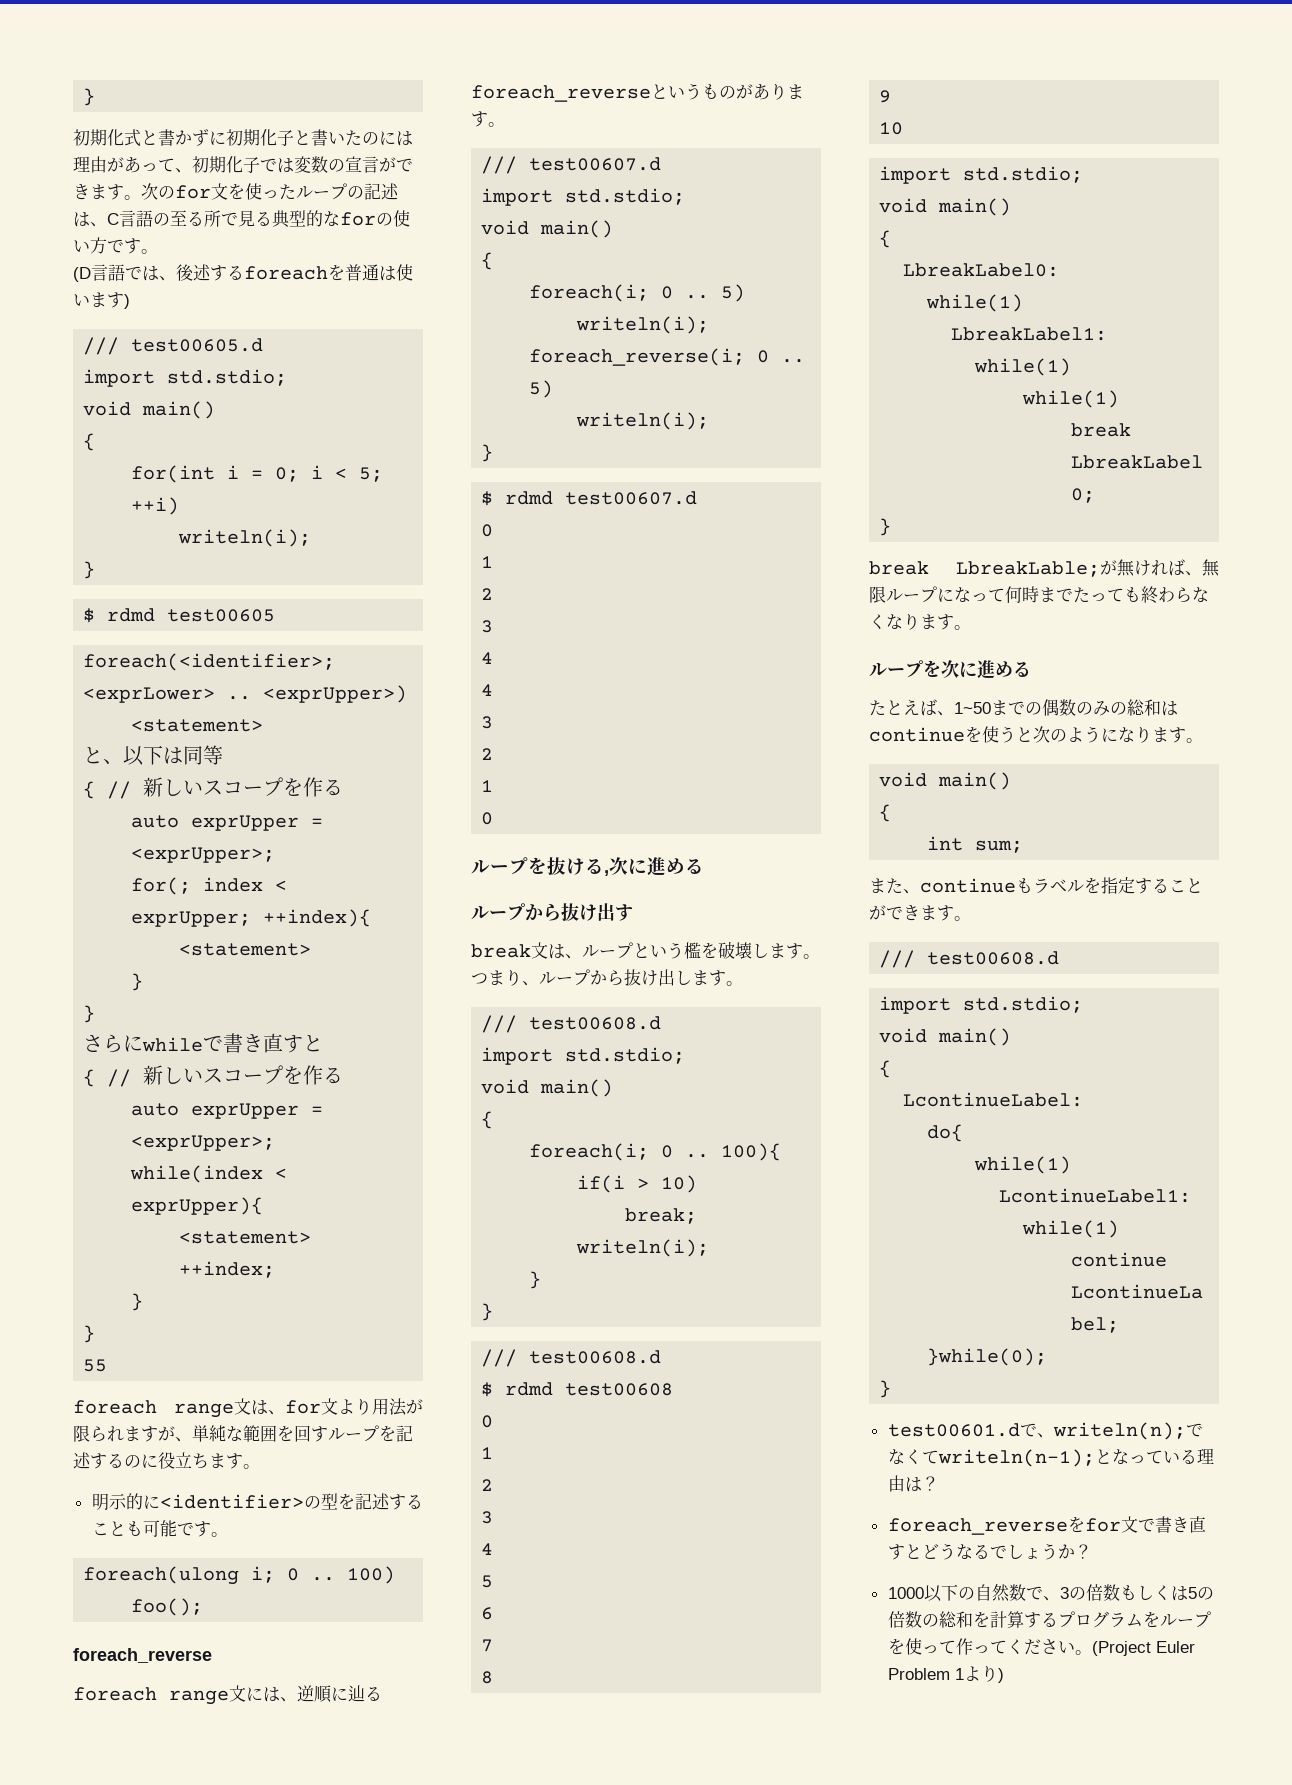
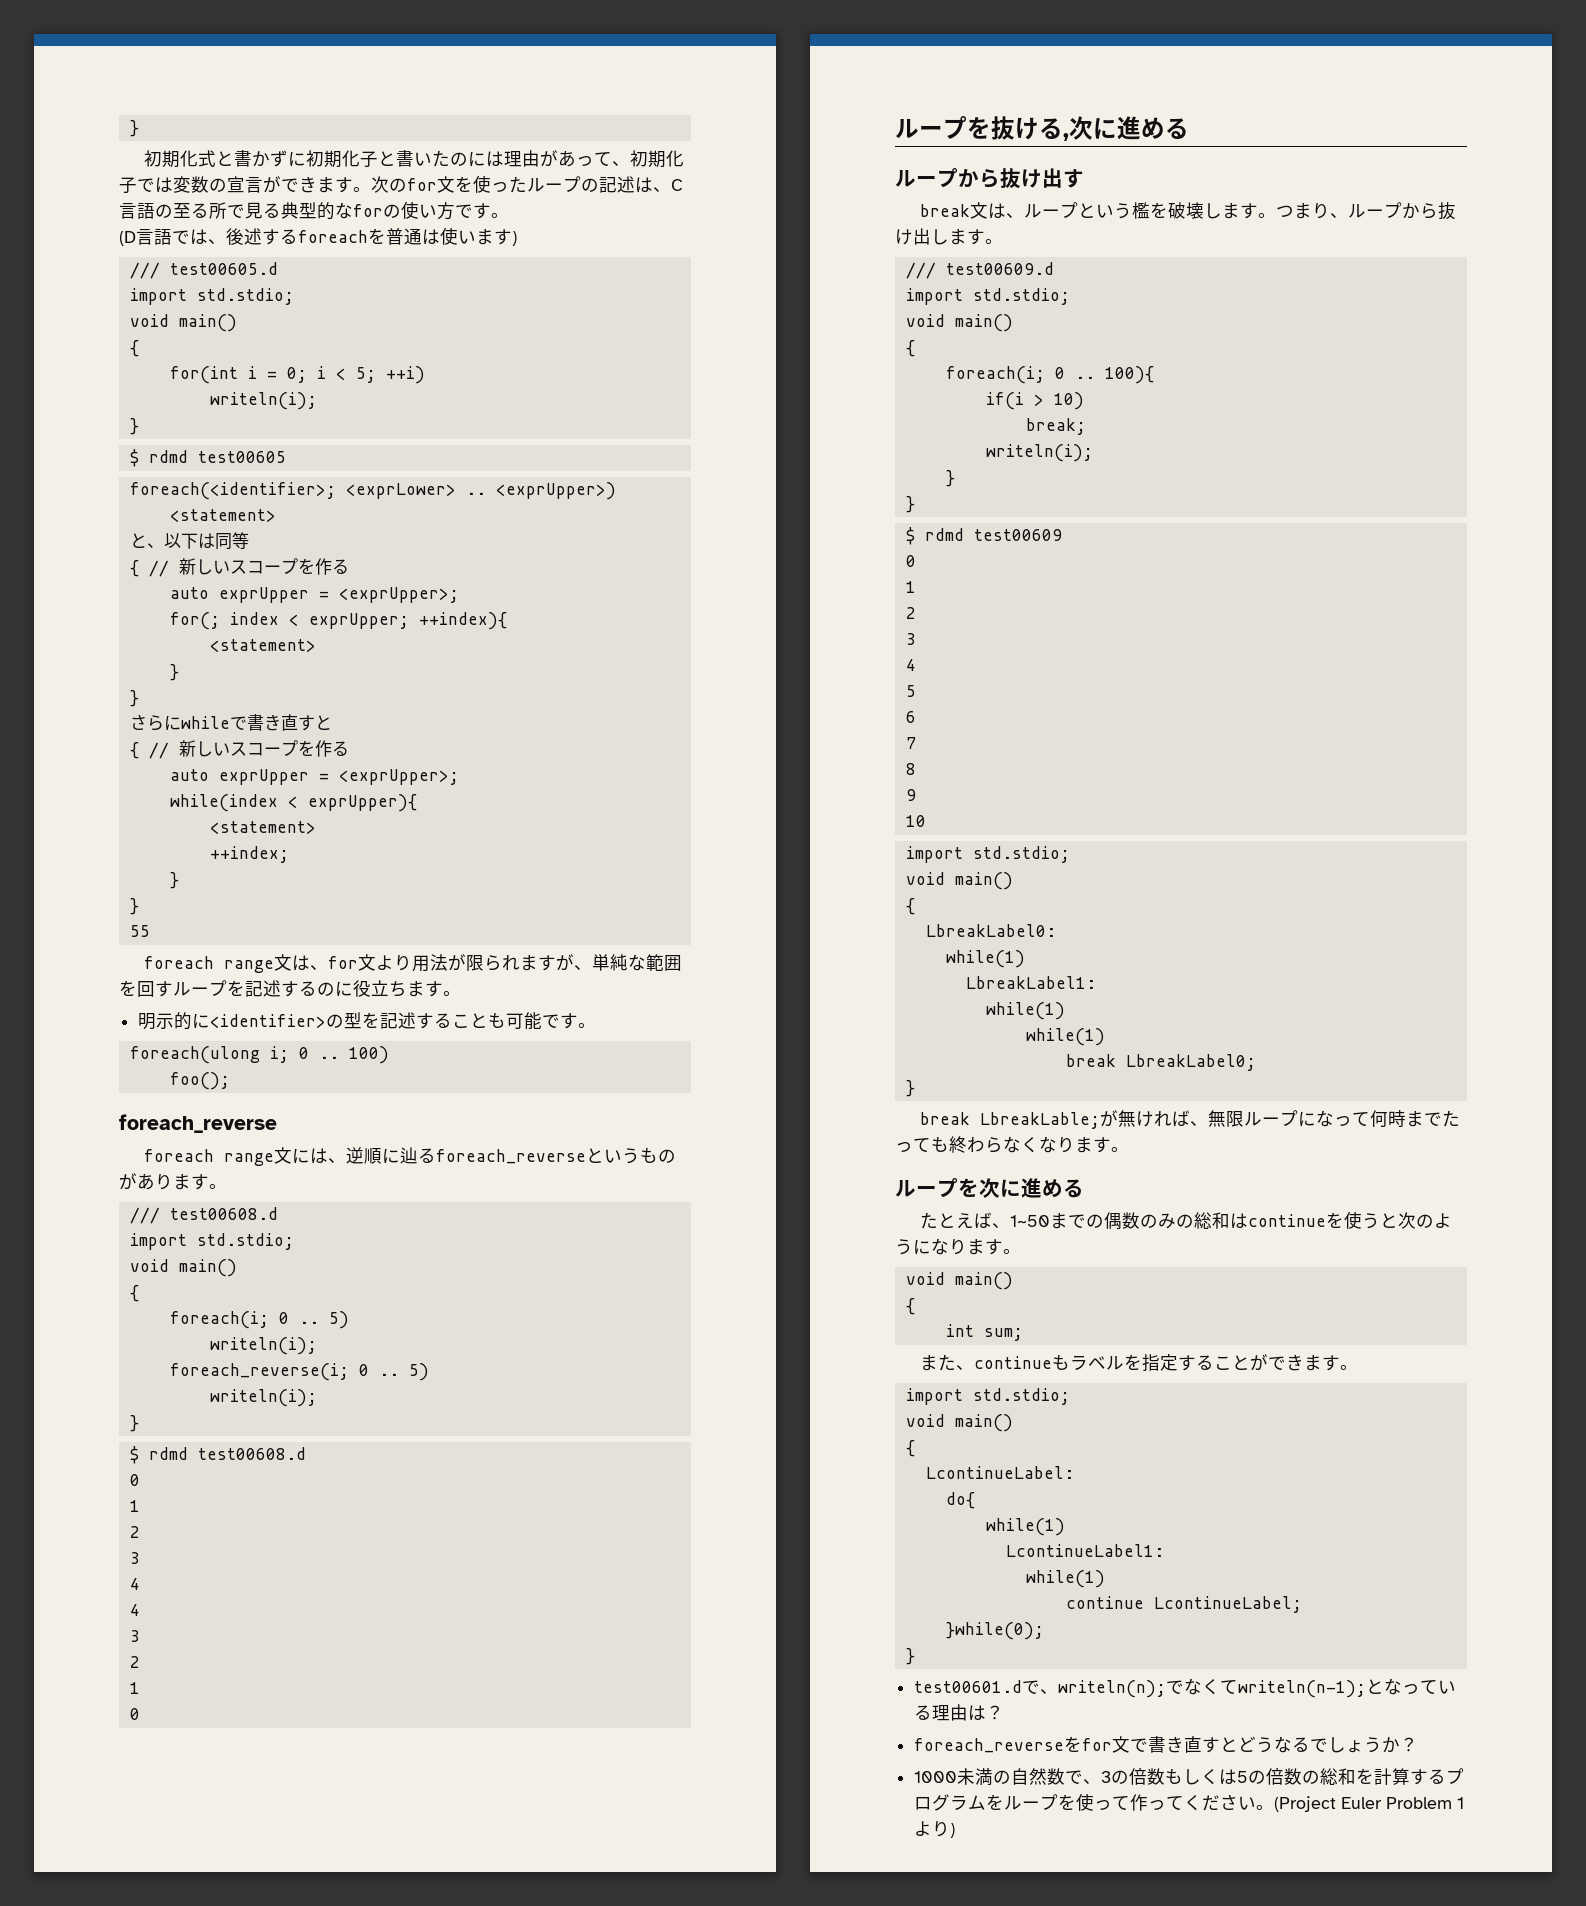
[529,157,662,171] test00607.d -> [169,1207,278,1220] test00608.d
[565,491,698,505] test00607.d -> [197,1447,306,1460] test00608.d
[529,1016,662,1030] test00608.d -> [945,262,1054,275] test00609.d
[481,1349,662,1367] [481,1382,674,1397] // /// test00608.d // $ rdmd test00608 -> [905,527,1062,545] // $ rdmd test00609
[879,950,1060,968] // /// test00608.d -> (1358, 1367) none
[923,1584,958,1602] 以下 -> [957,1768,994,1786] 未満

